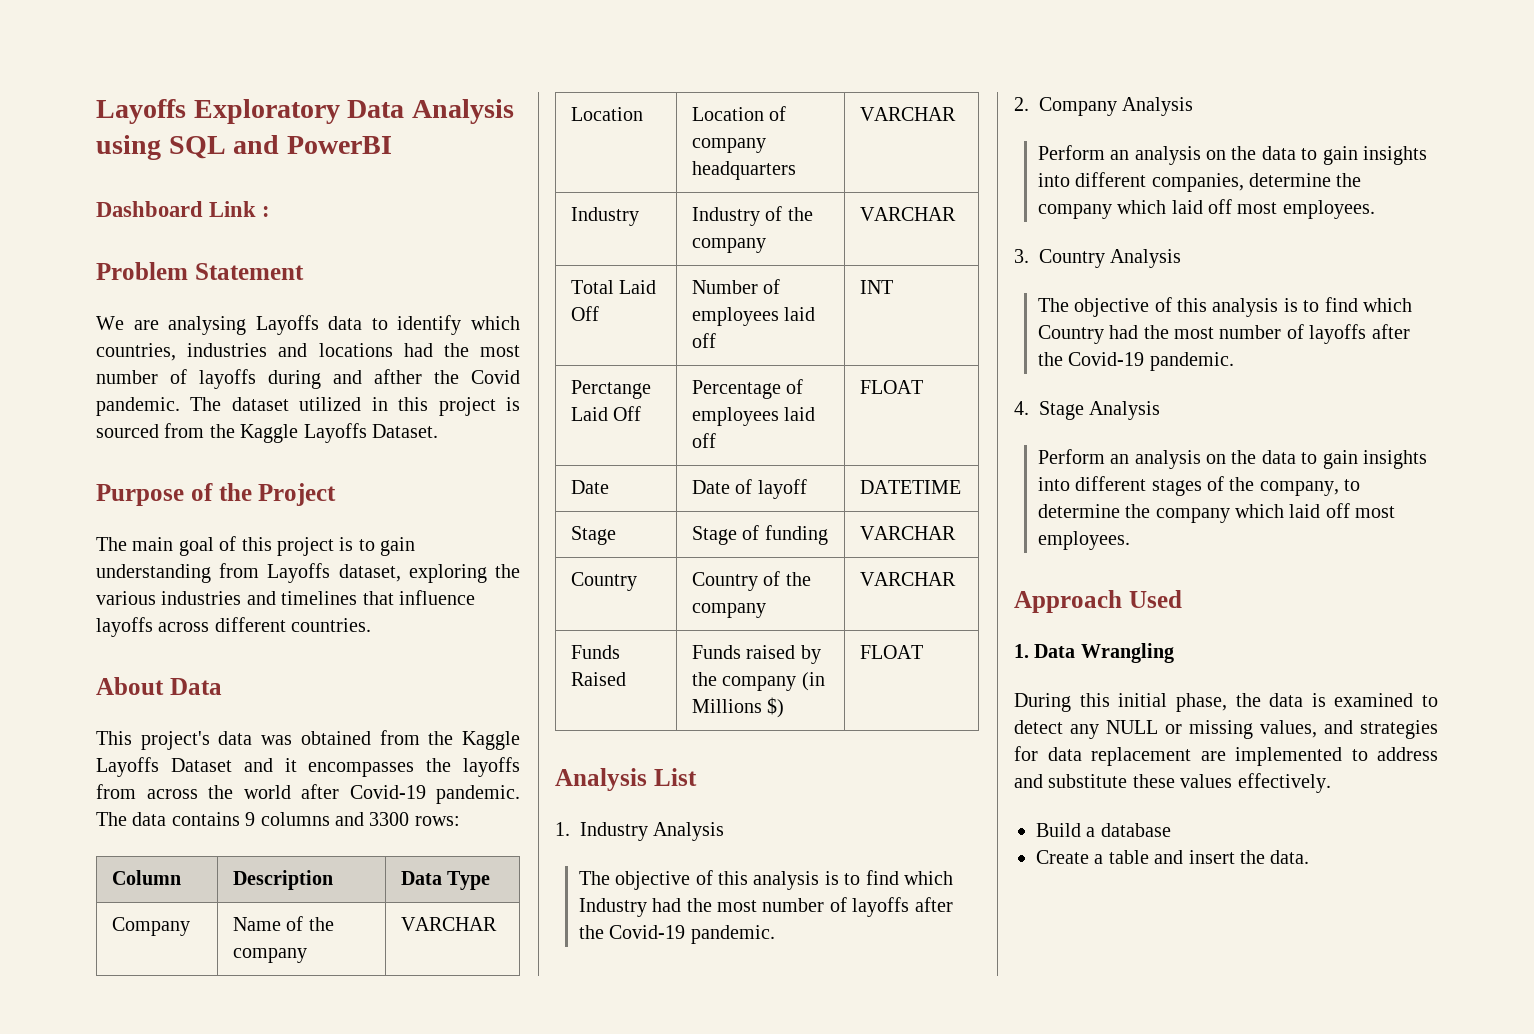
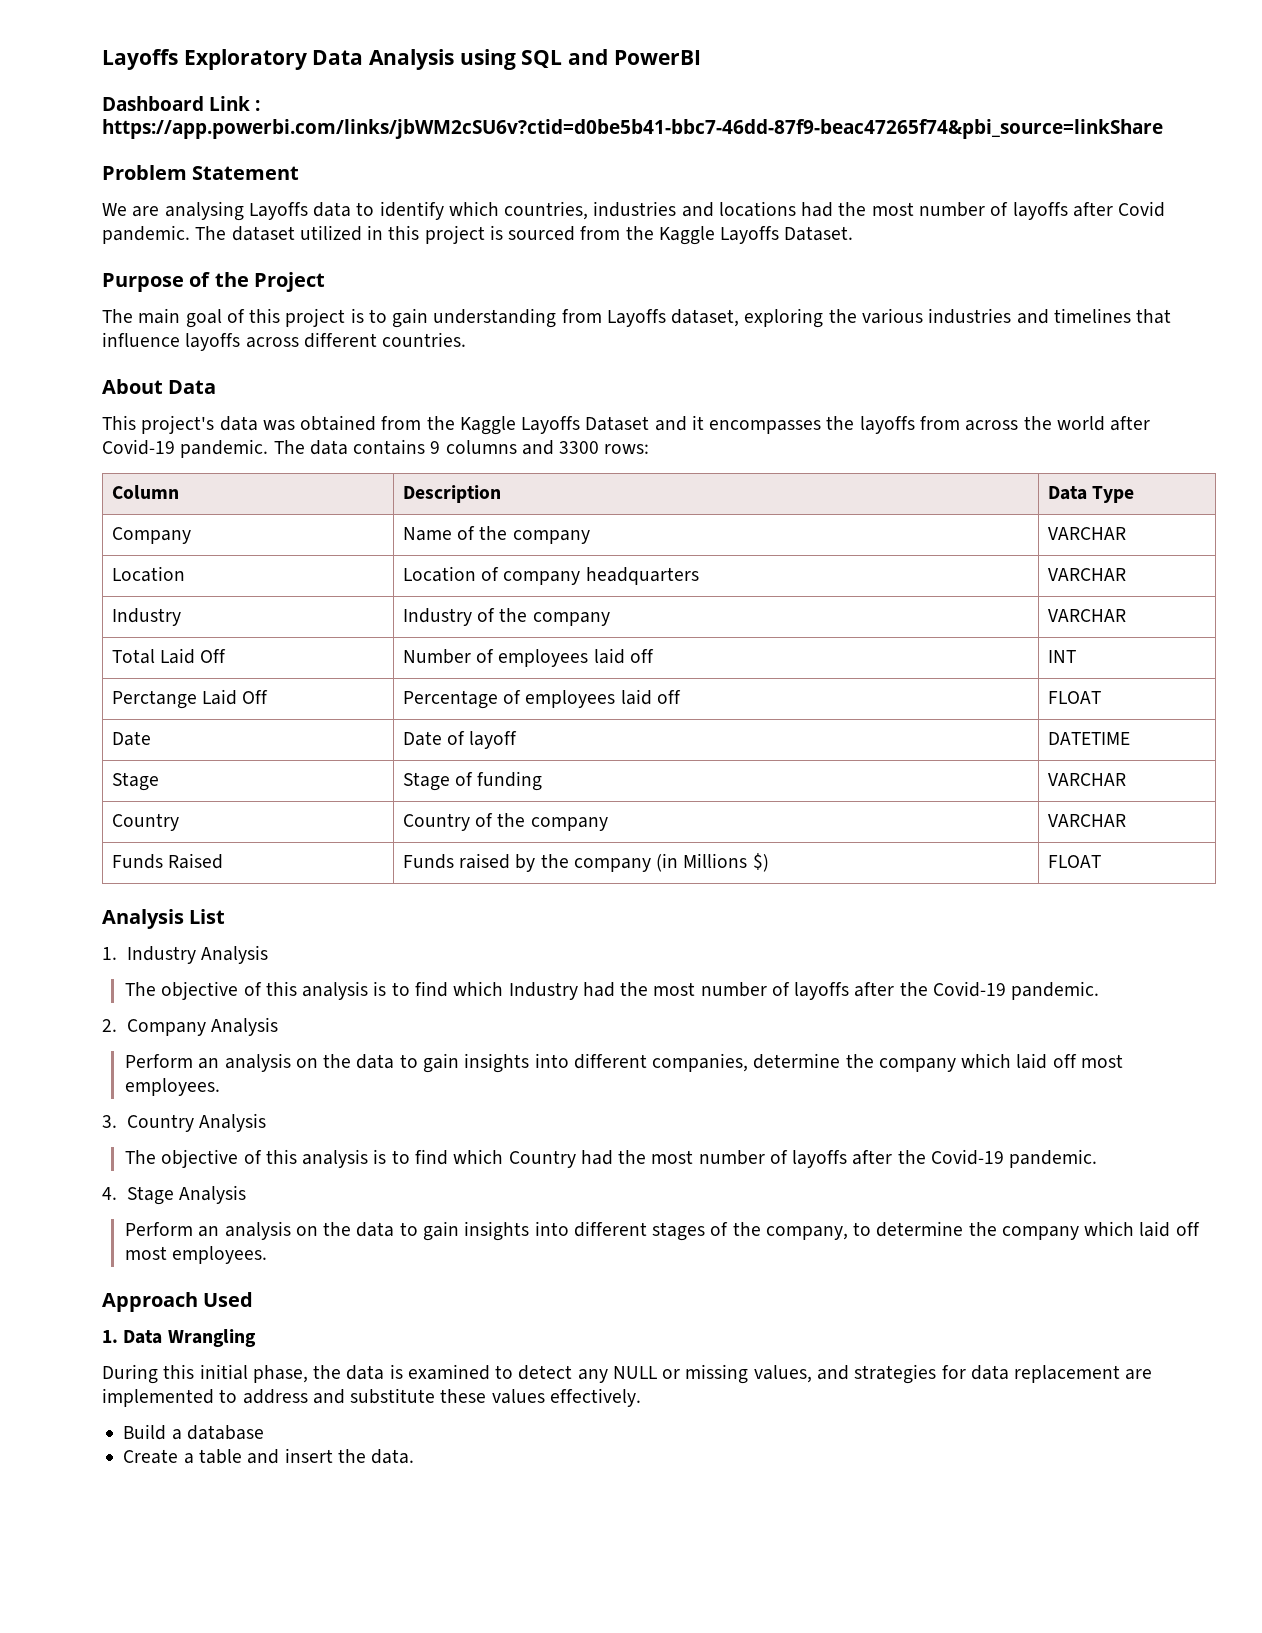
(271, 211) none -> [102,119,1163,139] https://app.powerbi.com/links/jbWM2cSU6v?ctid=d0be5b41-bbc7-46dd-87f9-beac47265f74&pbi_source=linkShare
[268,369,459,389] during and afther the -> [1072,202,1113,217] after

